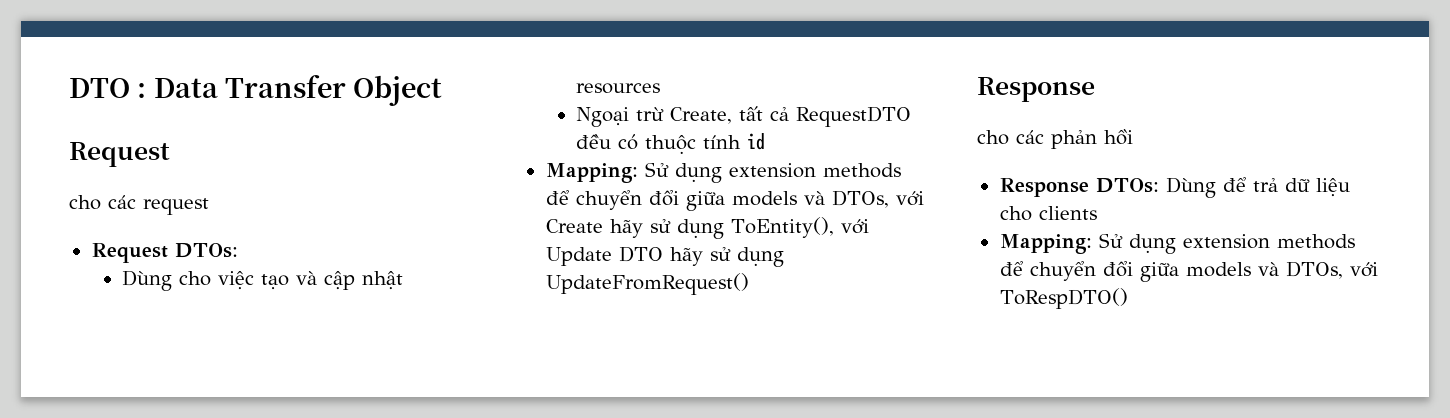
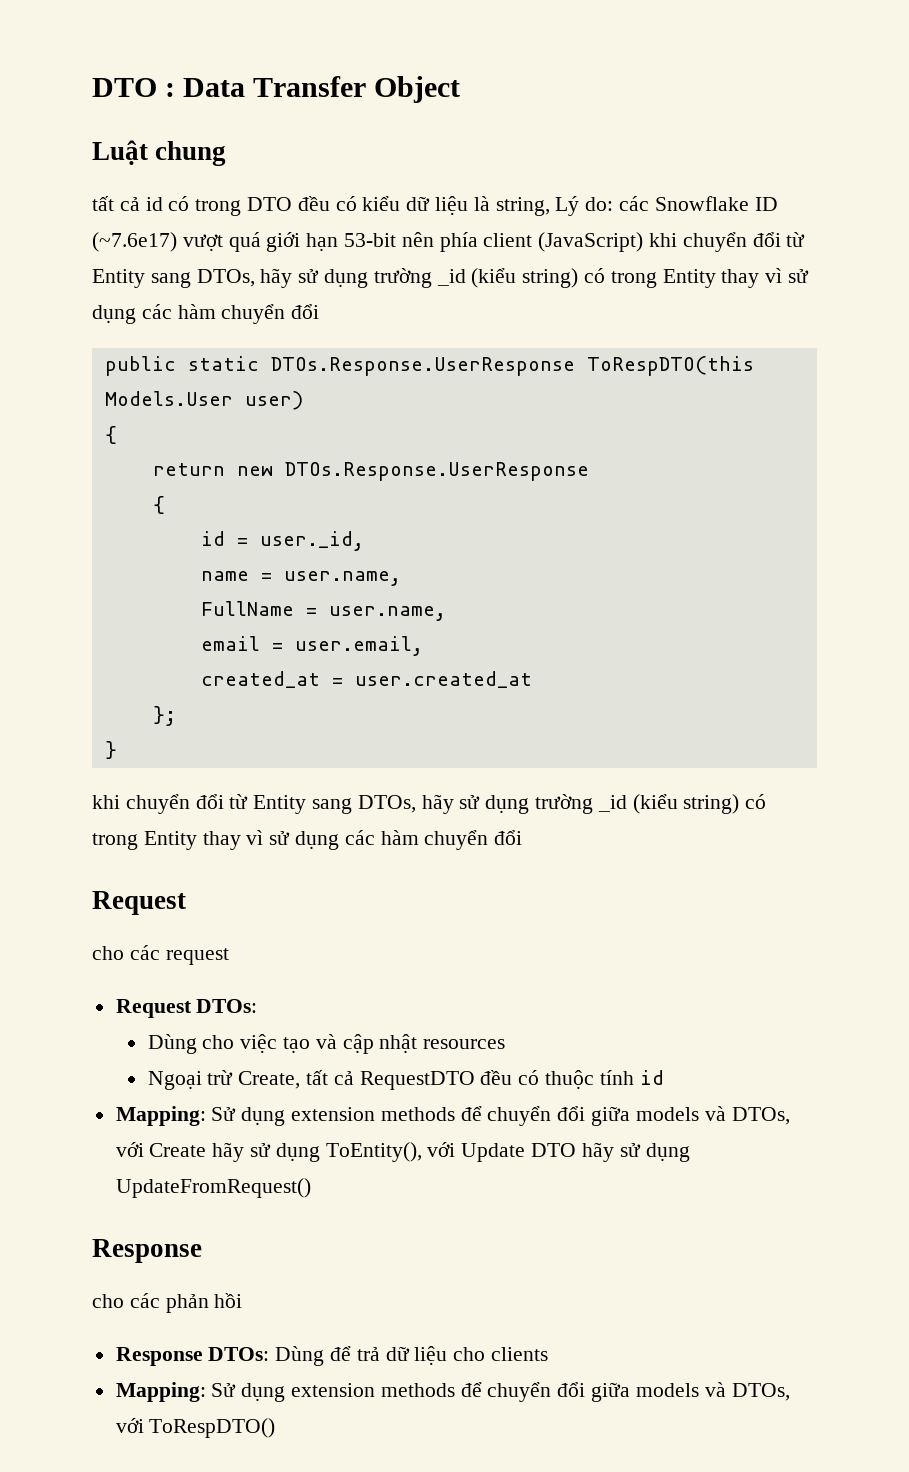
(443, 90) none -> [92,140,227,166] [92,196,778,216] [92,232,806,252] [92,268,810,288] [92,304,320,324] [104,356,754,376] [104,391,303,410] [104,426,117,444] [152,462,589,481] [152,496,165,514] [200,531,364,551] [200,571,401,586] [200,601,446,621] [200,636,423,656] [200,671,532,688] [152,706,176,726] [104,741,117,759] [92,794,767,814] [92,830,523,850] // Luật chung // tất cả id có trong DTO đều có kiểu dữ liệu là string, Lý do: các Snowflake ID (~7.6e17) vượt quá giới hạn 53-bit nên phía client (JavaScript) khi chuyển đổi từ Entity sang DTOs, hãy sử dụng trường _id (kiểu string) có trong Entity thay vì sử dụng các hàm chuyển đổi // public static DTOs.Response.UserResponse ToRespDTO(this Models.User user) // { // return new DTOs.Response.UserResponse // { // id = user._id, // name = user.name, // FullName = user.name, // email = user.email, // created_at = user.created_at // }; // } // khi chuyển đổi từ Entity sang DTOs, hãy sử dụng trường _id (kiểu string) có trong Entity thay vì sử dụng các hàm chuyển đổi

